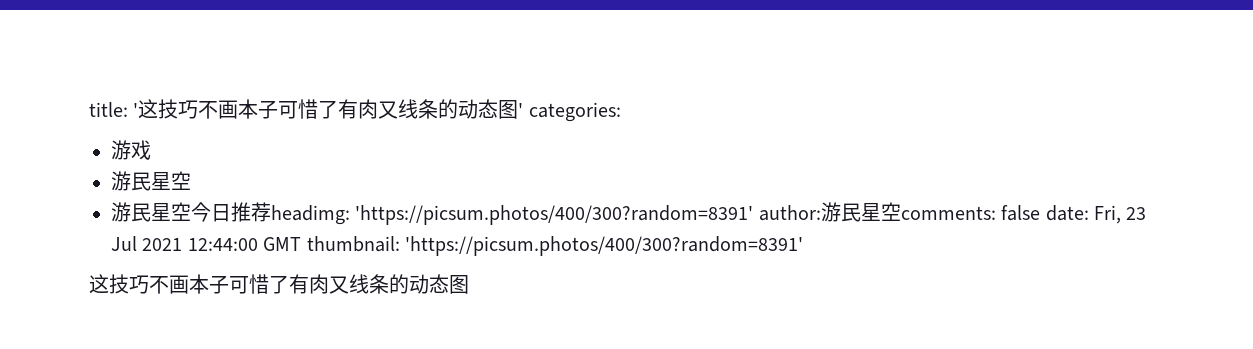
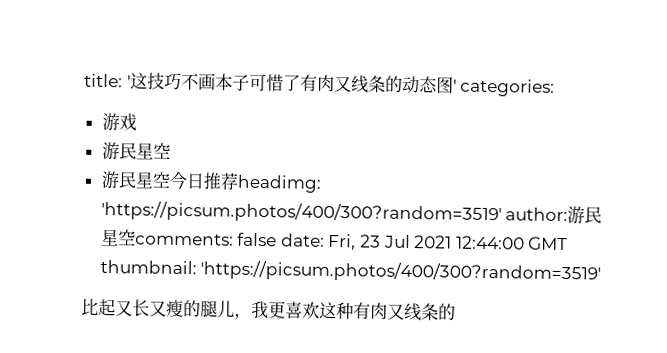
[355,205,754,225] 'https://picsum.photos/400/300?random=8391' -> [100,200,502,225] 'https://picsum.photos/400/300?random=3519'
[405,236,803,256] [89,274,469,294] 'https://picsum.photos/400/300?random=8391' // 这技巧不画本子可惜了有肉又线条的动态图 -> [200,260,602,284] [81,298,456,322] 'https://picsum.photos/400/300?random=3519' // 比起又长又瘦的腿儿，我更喜欢这种有肉又线条的

